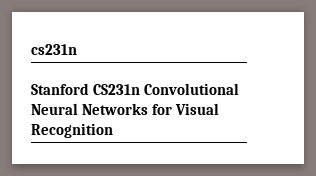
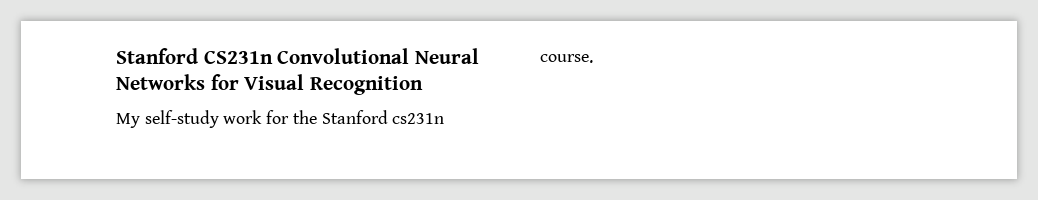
[31,44,77,55] cs231n // -> (116, 56) none
(113, 130) none -> [116,110,445,128] [540,54,593,63] // My self-study work for the Stanford cs231n course.

